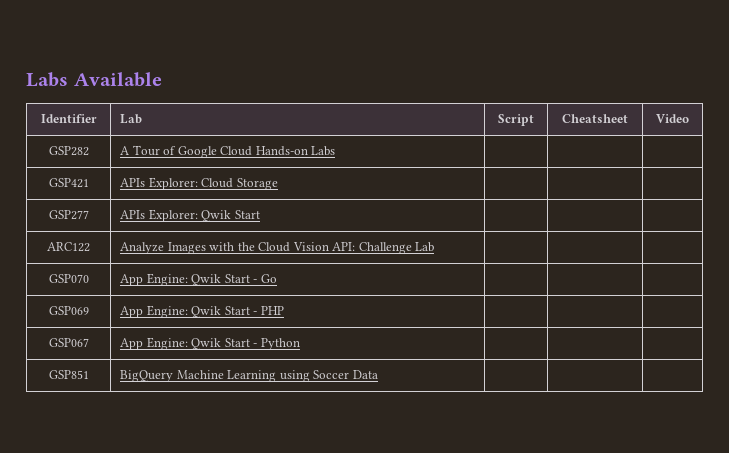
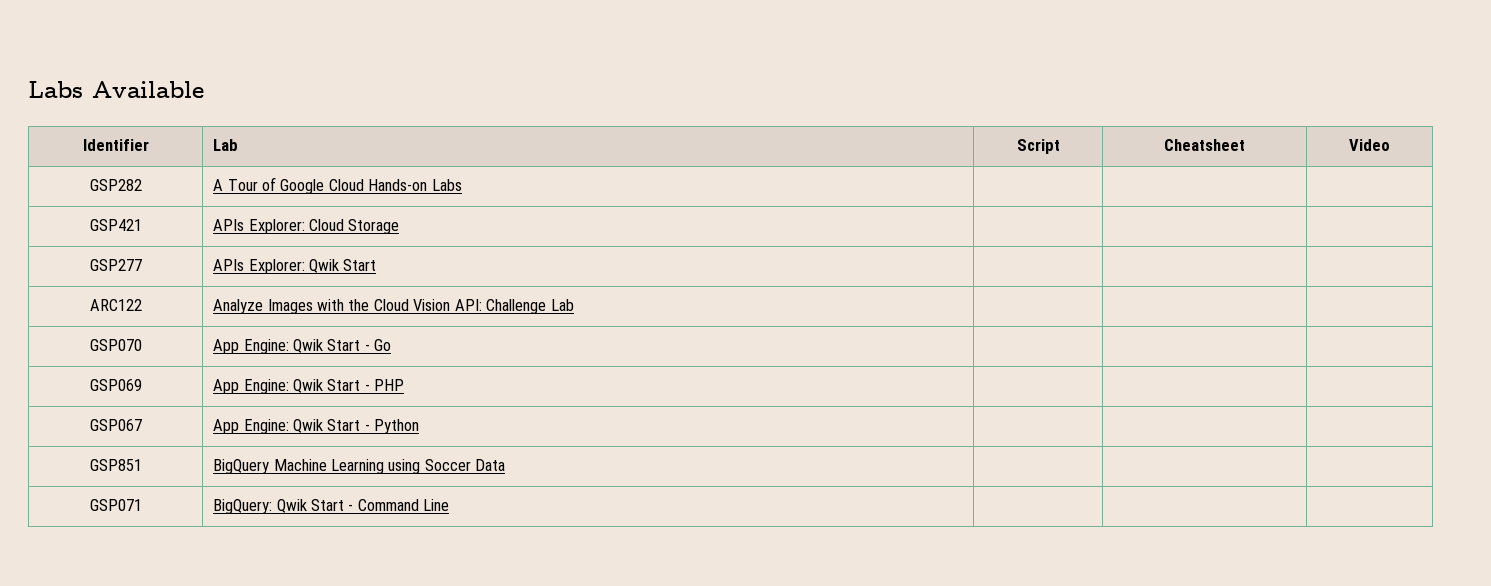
(378, 374) none -> [89,499,142,511] [213,499,450,514] // GSP071 | BigQuery: Qwik Start - Command Line | | |

